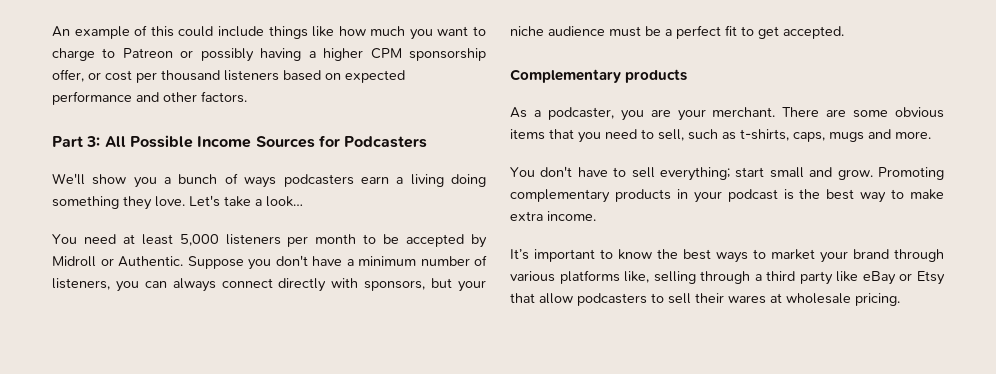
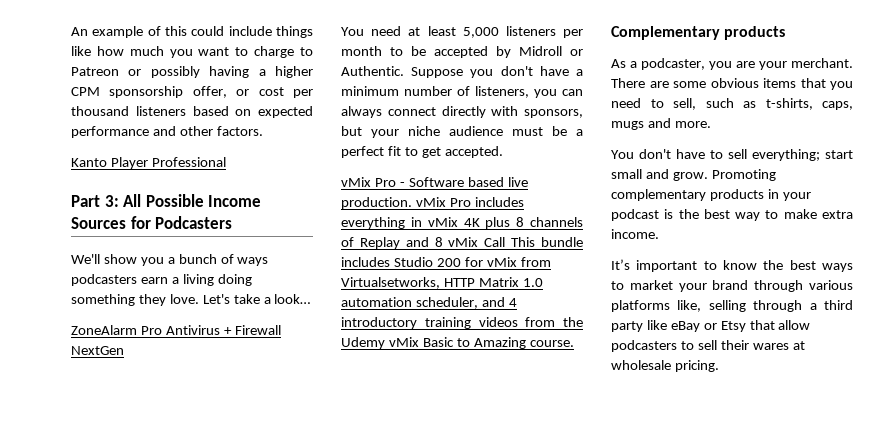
(247, 97) none -> [71,157,226,169] // Kanto Player Professional
(303, 201) none -> [71,325,281,335] [71,346,124,355] // ZoneAlarm Pro Antivirus + Firewall NextGen
(844, 32) none -> [341,177,528,187] [341,197,524,209] [341,217,583,229] [341,237,583,249] [341,257,551,267] [341,277,543,289] [341,297,517,309] [341,317,583,329] [341,337,574,349] // vMix Pro - Software based live production. vMix Pro includes everything in vMix 4K plus 8 channels of Replay and 8 vMix Call This bundle includes Studio 200 for vMix from Virtualsetworks, HTTP Matrix 1.0 automation scheduler, and 4 introductory training videos from the Udemy vMix Basic to Amazing course.

